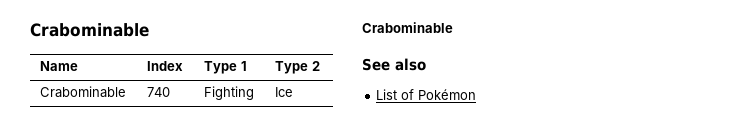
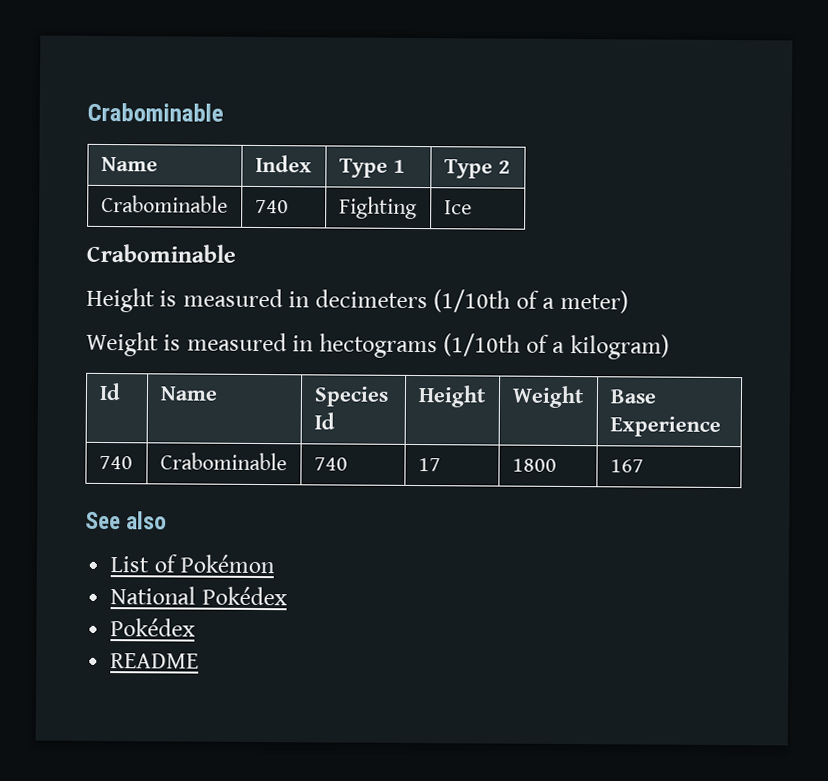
(453, 27) none -> [86,287,629,314] [86,331,670,360] [98,382,121,401] [159,386,218,401] [313,386,389,407] [313,412,335,430] [417,385,487,408] [511,385,585,409] [609,389,657,404] [609,416,721,437] [98,455,133,470] [159,452,287,471] [313,457,348,471] [417,458,441,472] [511,458,557,472] [609,459,644,473] // Height is measured in decimeters (1/10th of a meter) // Weight is measured in hectograms (1/10th of a kilogram) // Id | Name | Species Id | Height | Weight | Base Experience // 740 | Crabominable | 740 | 17 | 1800 | 167
(477, 94) none -> [110,586,288,606] [110,618,197,637] [110,653,200,669] // National Pokédex // Pokédex // README

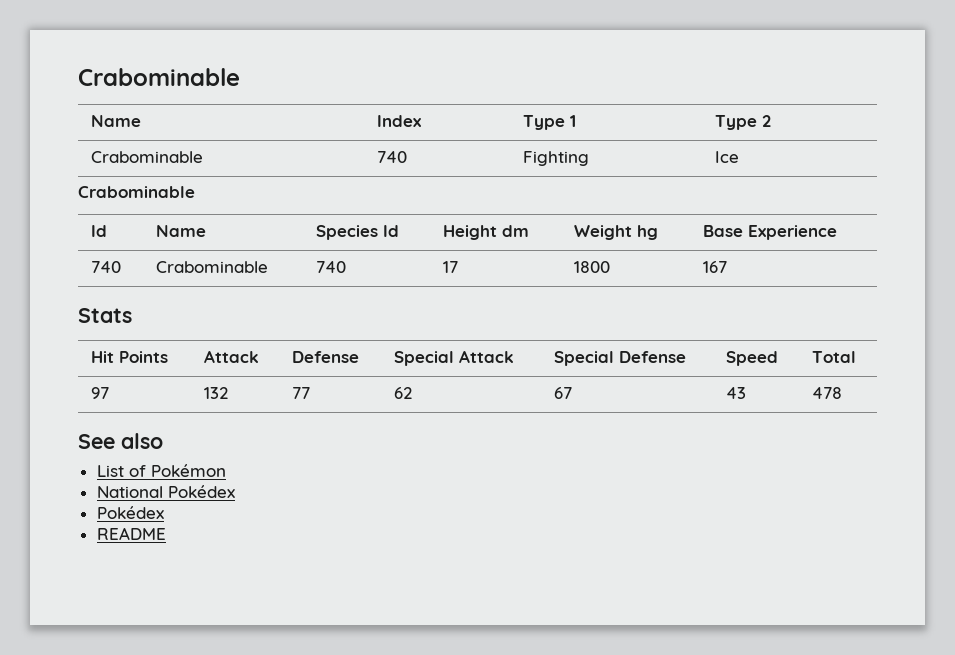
[86,287,629,314] [86,331,670,360] // Height is measured in decimeters (1/10th of a meter) // Weight is measured in hectograms (1/10th of a kilogram) -> (195, 192) none
[511,385,585,409] | Weight -> [502,225,530,237] [574,225,659,240] dm | Weight hg
(644, 466) none -> [78,308,132,323] [91,351,169,363] [204,350,260,363] [292,351,360,363] [394,350,515,366] [554,351,687,366] [726,351,779,366] [812,351,857,363] [91,387,110,399] [204,387,229,399] [292,387,311,399] [394,387,413,399] [554,387,573,399] [726,387,747,399] [812,387,843,399] // Stats // Hit Points | Attack | Defense | Special Attack | Special Defense | Speed | Total // 97 | 132 | 77 | 62 | 67 | 43 | 478

